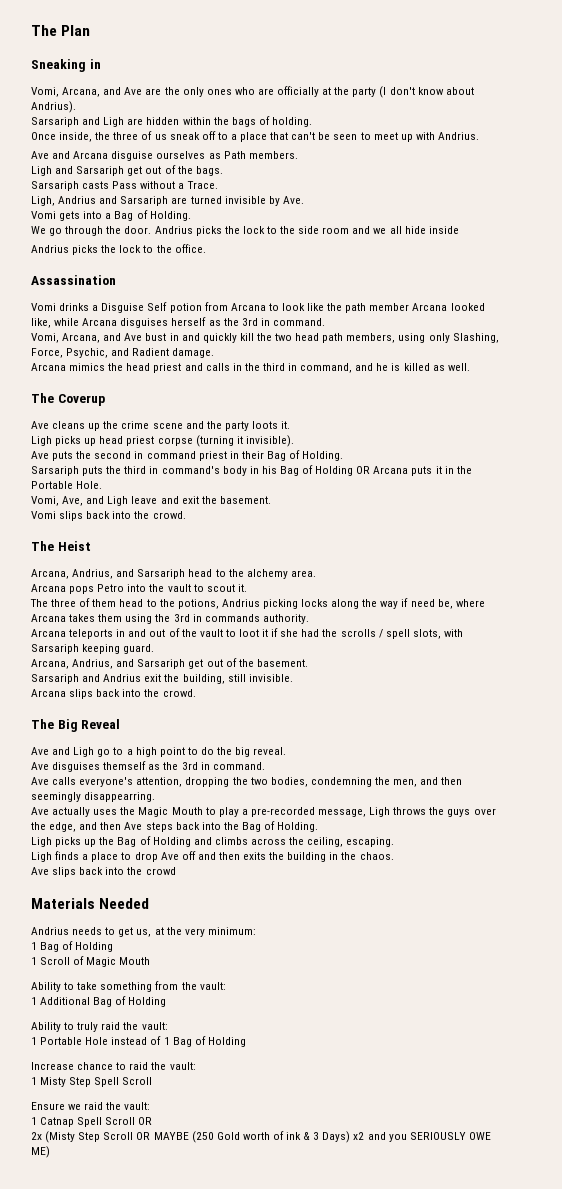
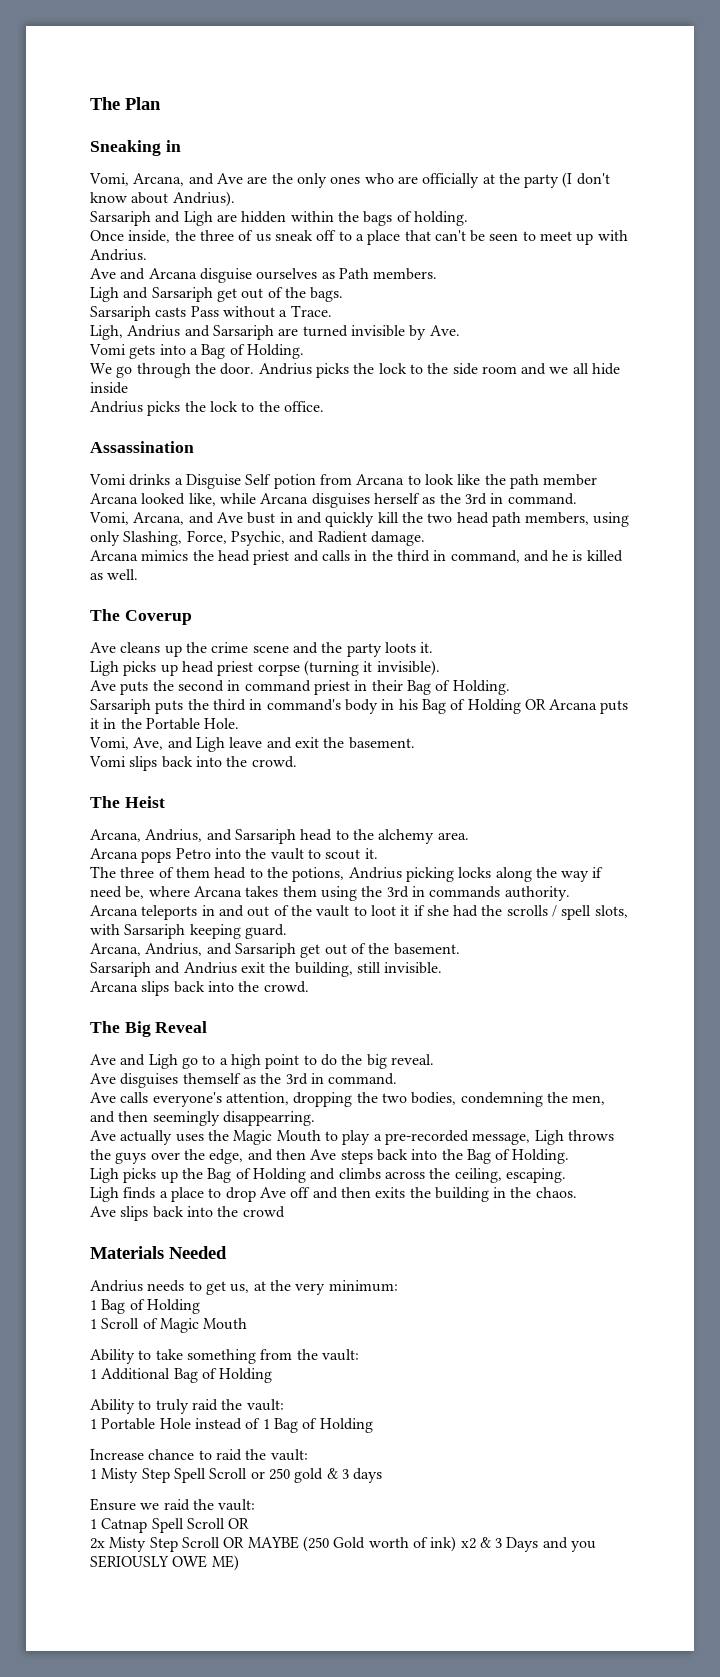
(153, 1081) none -> [250,1468,383,1483] or 250 gold & 3 days
[45,1131,76,1143] (Misty -> [109,1537,147,1552] Misty
[286,1131,365,1143] ink & 3 Days) x2 -> [430,1536,539,1552] ink) x2 & 3 Days

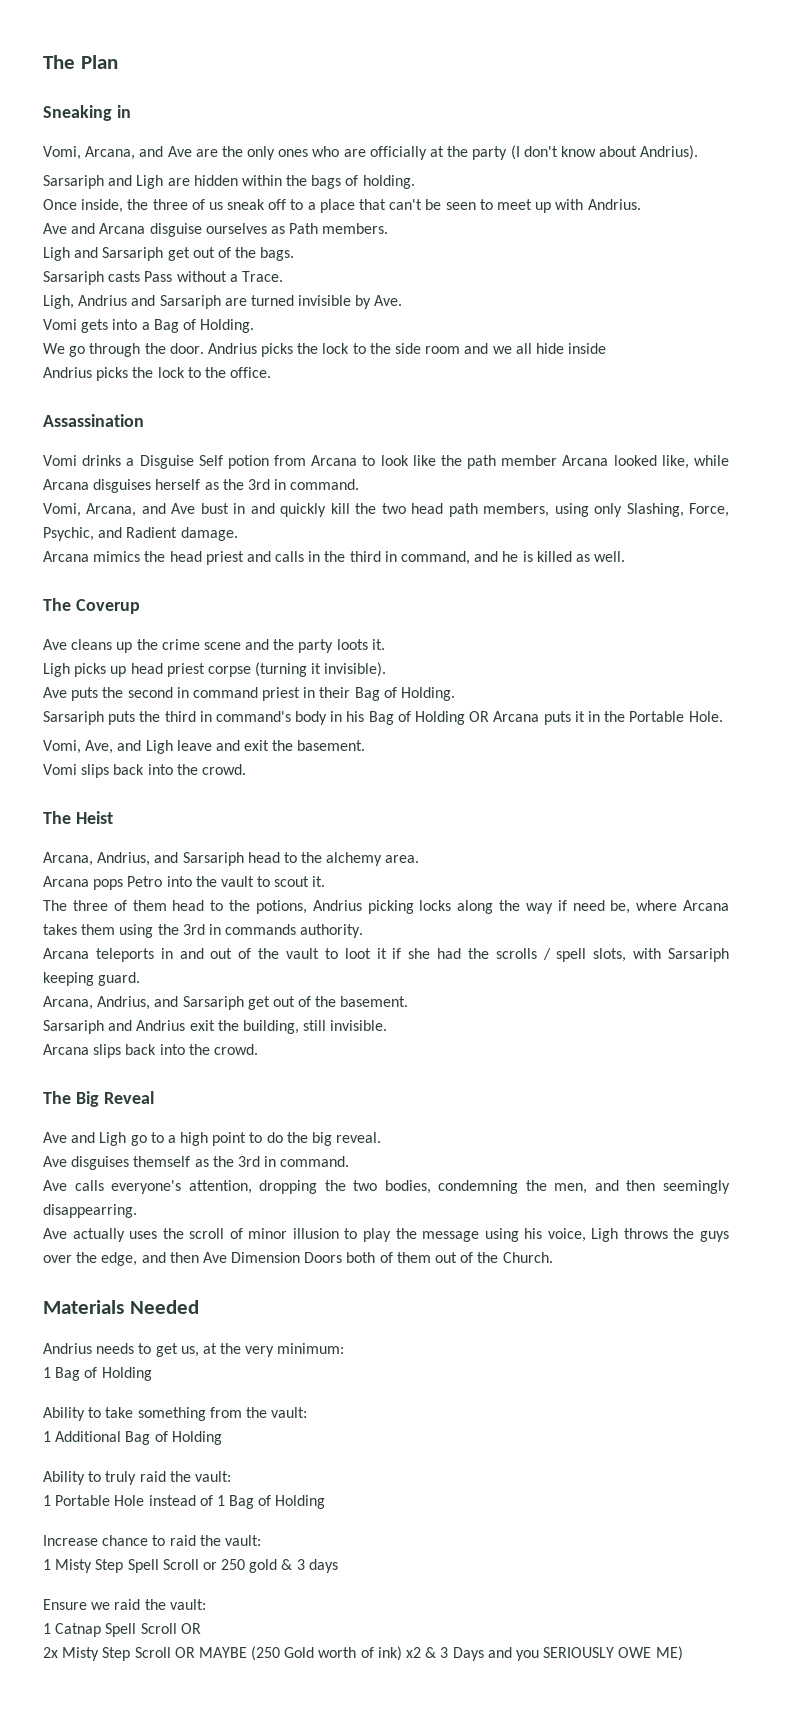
[233,1130,531,1145] Magic Mouth to play a pre-recorded message, -> [189,1228,586,1242] scroll of minor illusion to play the message using his voice,
[340,1149,570,1164] [90,1168,566,1183] [90,1187,577,1202] [90,1206,285,1221] steps back into the Bag of Holding. // Ligh picks up the Bag of Holding and climbs across the ceiling, escaping. // Ligh finds a place to drop Ave off and then exits the building in the chaos. // Ave slips back into the crowd -> [231,1252,553,1263] Dimension Doors both of them out of the Church.
[90,1318,248,1333] // 1 Scroll of Magic Mouth -> (152, 1374) none

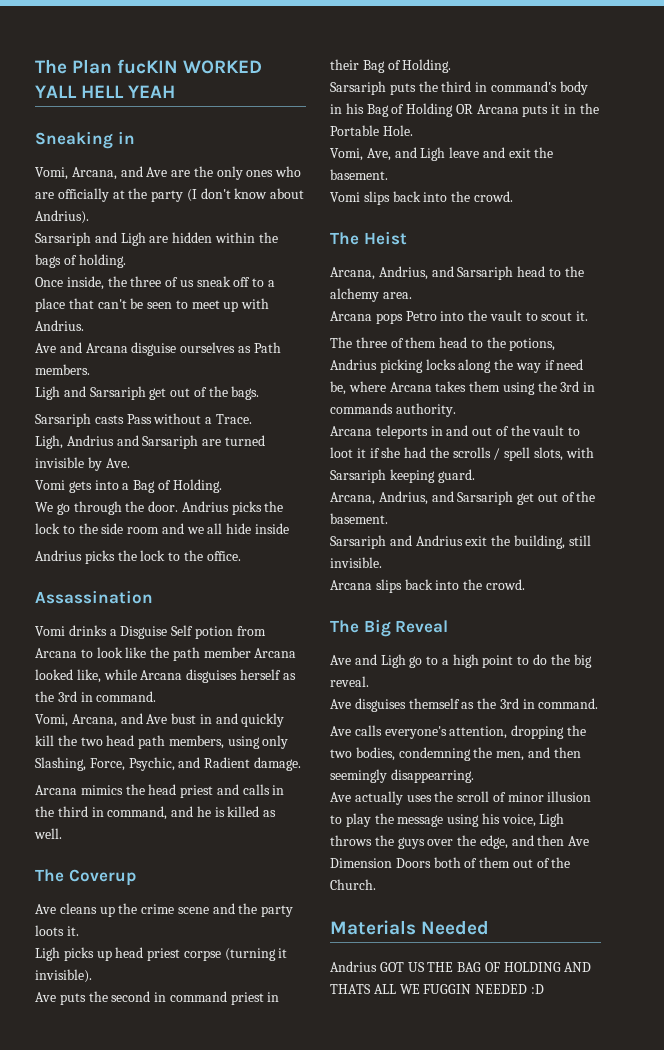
(118, 62) none -> [117,59,263,74] [35,85,176,98] fucKIN WORKED YALL HELL YEAH
[96,1343,345,1357] [43,1367,152,1381] [43,1407,308,1421] [43,1431,222,1445] [43,1471,231,1485] [43,1495,326,1509] [43,1535,261,1546] [43,1559,338,1573] [43,1599,206,1610] [43,1623,201,1637] [43,1646,683,1661] needs to get us, at the very minimum: // 1 Bag of Holding // Ability to take something from the vault: // 1 Additional Bag of Holding // Ability to truly raid the vault: // 1 Portable Hole instead of 1 Bag of Holding // Increase chance to raid the vault: // 1 Misty Step Spell Scroll or 250 gold & 3 days // Ensure we raid the vault: // 1 Catnap Spell Scroll OR // 2x Misty Step Scroll OR MAYBE (250 Gold worth of ink) x2 & 3 Days and you SERIOUSLY OWE ME) -> [379,962,592,972] [330,984,544,994] GOT US THE BAG OF HOLDING AND THATS ALL WE FUGGIN NEEDED :D

